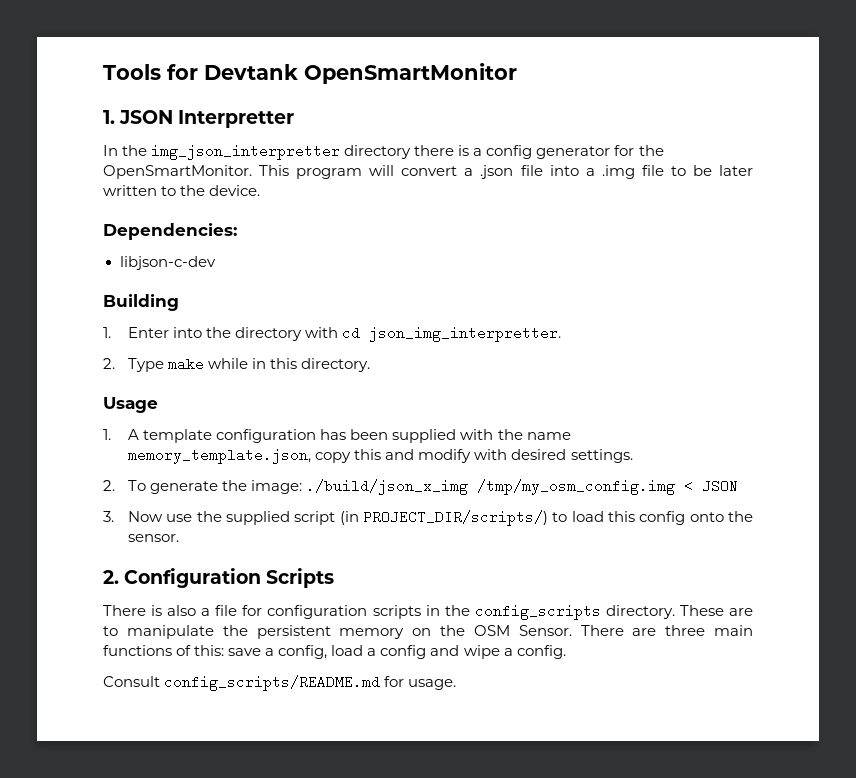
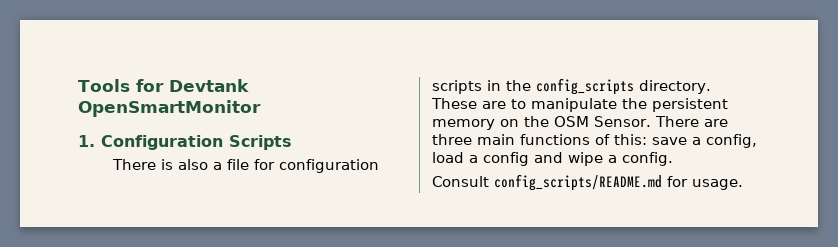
[119,110,295,128] [103,144,664,160] [103,165,753,179] [103,185,261,196] [103,223,237,240] [119,256,216,270] [103,294,179,311] [103,326,562,342] [103,357,371,372] [103,397,158,413] [103,429,571,443] [128,448,633,464] [103,479,739,495] [103,510,753,526] [128,534,180,542] [103,570,119,584] JSON Interpretter // In the img_json_interpretter directory there is a config generator for the OpenSmartMonitor. This program will convert a .json file into a .img file to be later written to the device. // Dependencies: // libjson-c-dev // Building // 1. Enter into the directory with cd json_img_interpretter. // 2. Type make while in this directory. // Usage // 1. A template configuration has been supplied with the name memory_template.json, copy this and modify with desired settings. // 2. To generate the image: ./build/json_x_img /tmp/my_osm_config.img < JSON // 3. Now use the supplied script (in PROJECT_DIR/scripts/) to load this config onto the sensor. // 2. -> (95, 141) none

